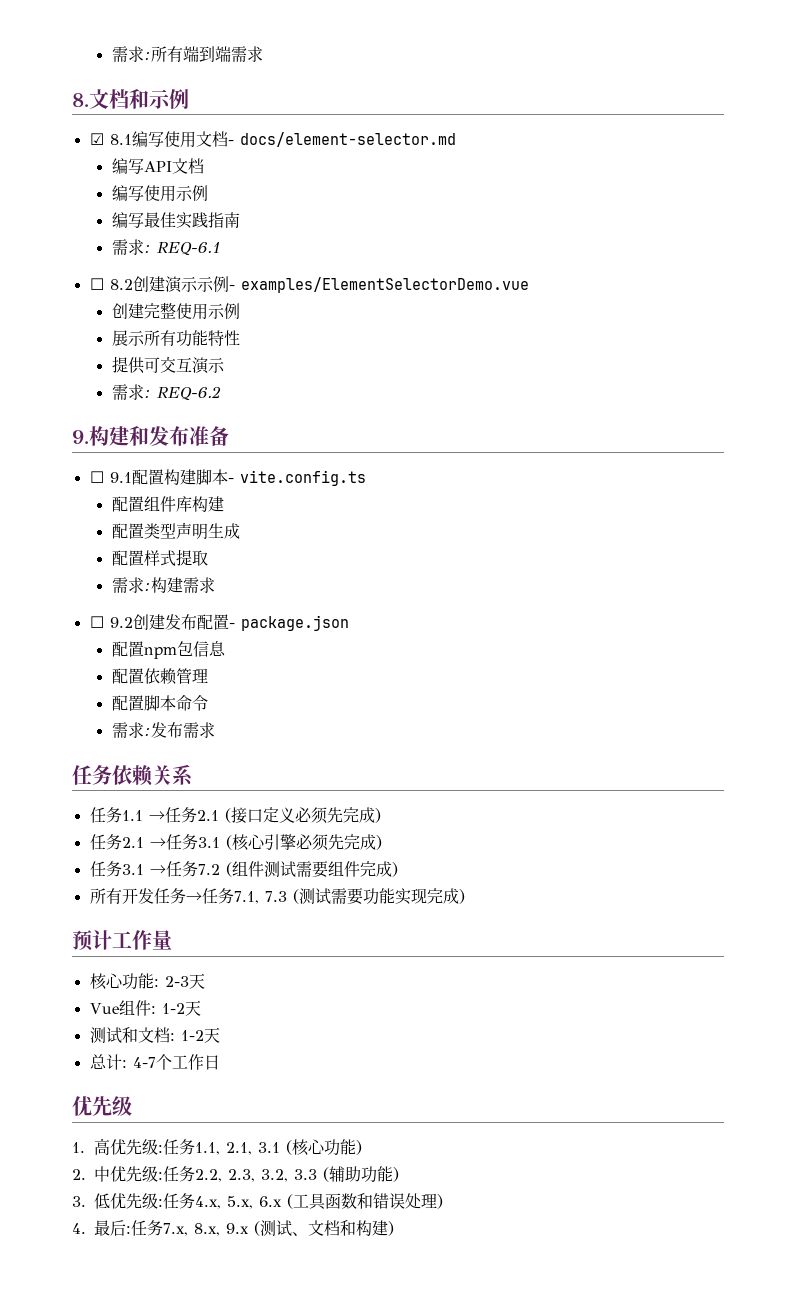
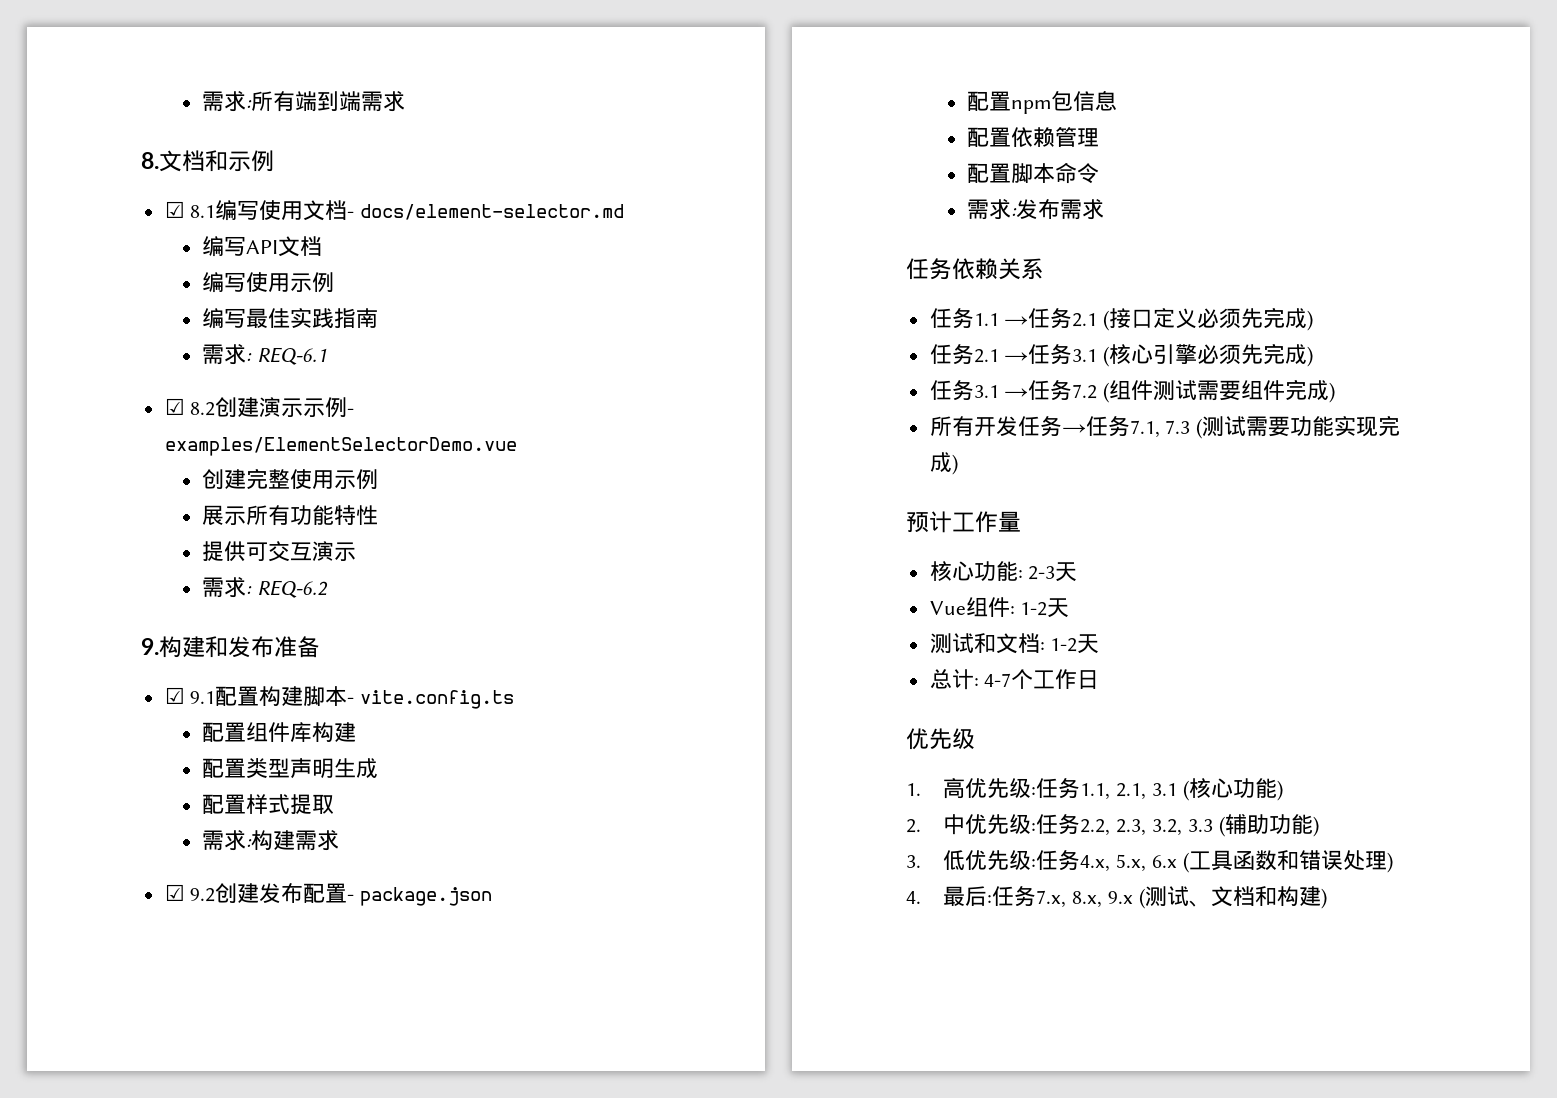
[89,278,104,290] ☐ -> [164,398,185,415] ☑
[89,471,104,483] ☐ -> [164,687,185,704] ☑
[89,616,104,628] ☐ -> [164,884,185,901] ☑

